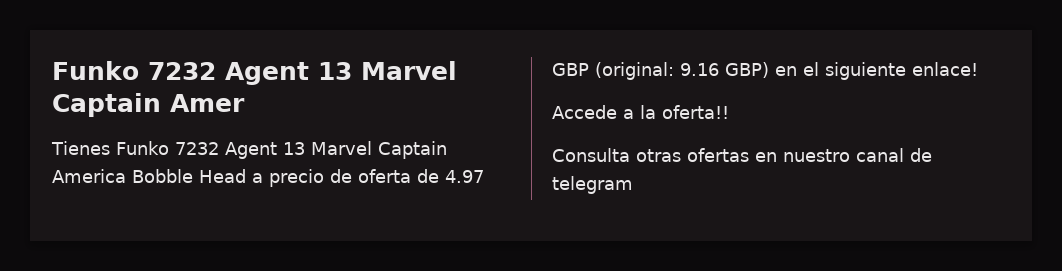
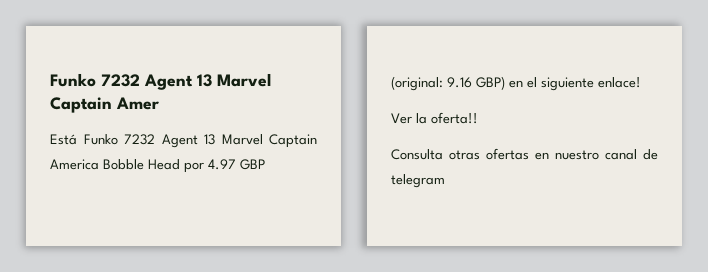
[51,141,110,155] Tienes -> [50,134,77,145] Está
[252,169,439,187] a precio de oferta de -> [184,162,204,173] por
[552,105,634,119] Accede a -> [391,113,412,124] Ver

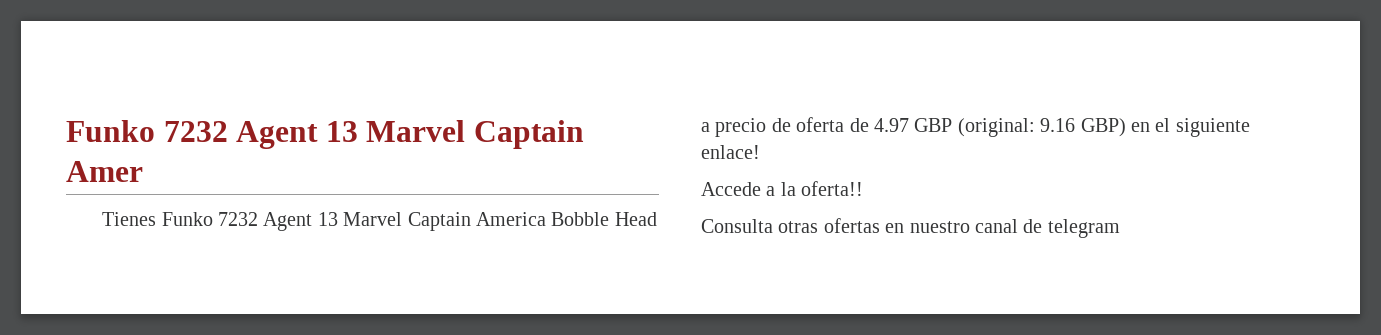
[50,134,77,145] Está -> [102,212,157,226] Tienes
[184,162,204,173] por -> [701,117,869,137] a precio de oferta de
[391,113,412,124] Ver -> [701,182,776,196] Accede a

